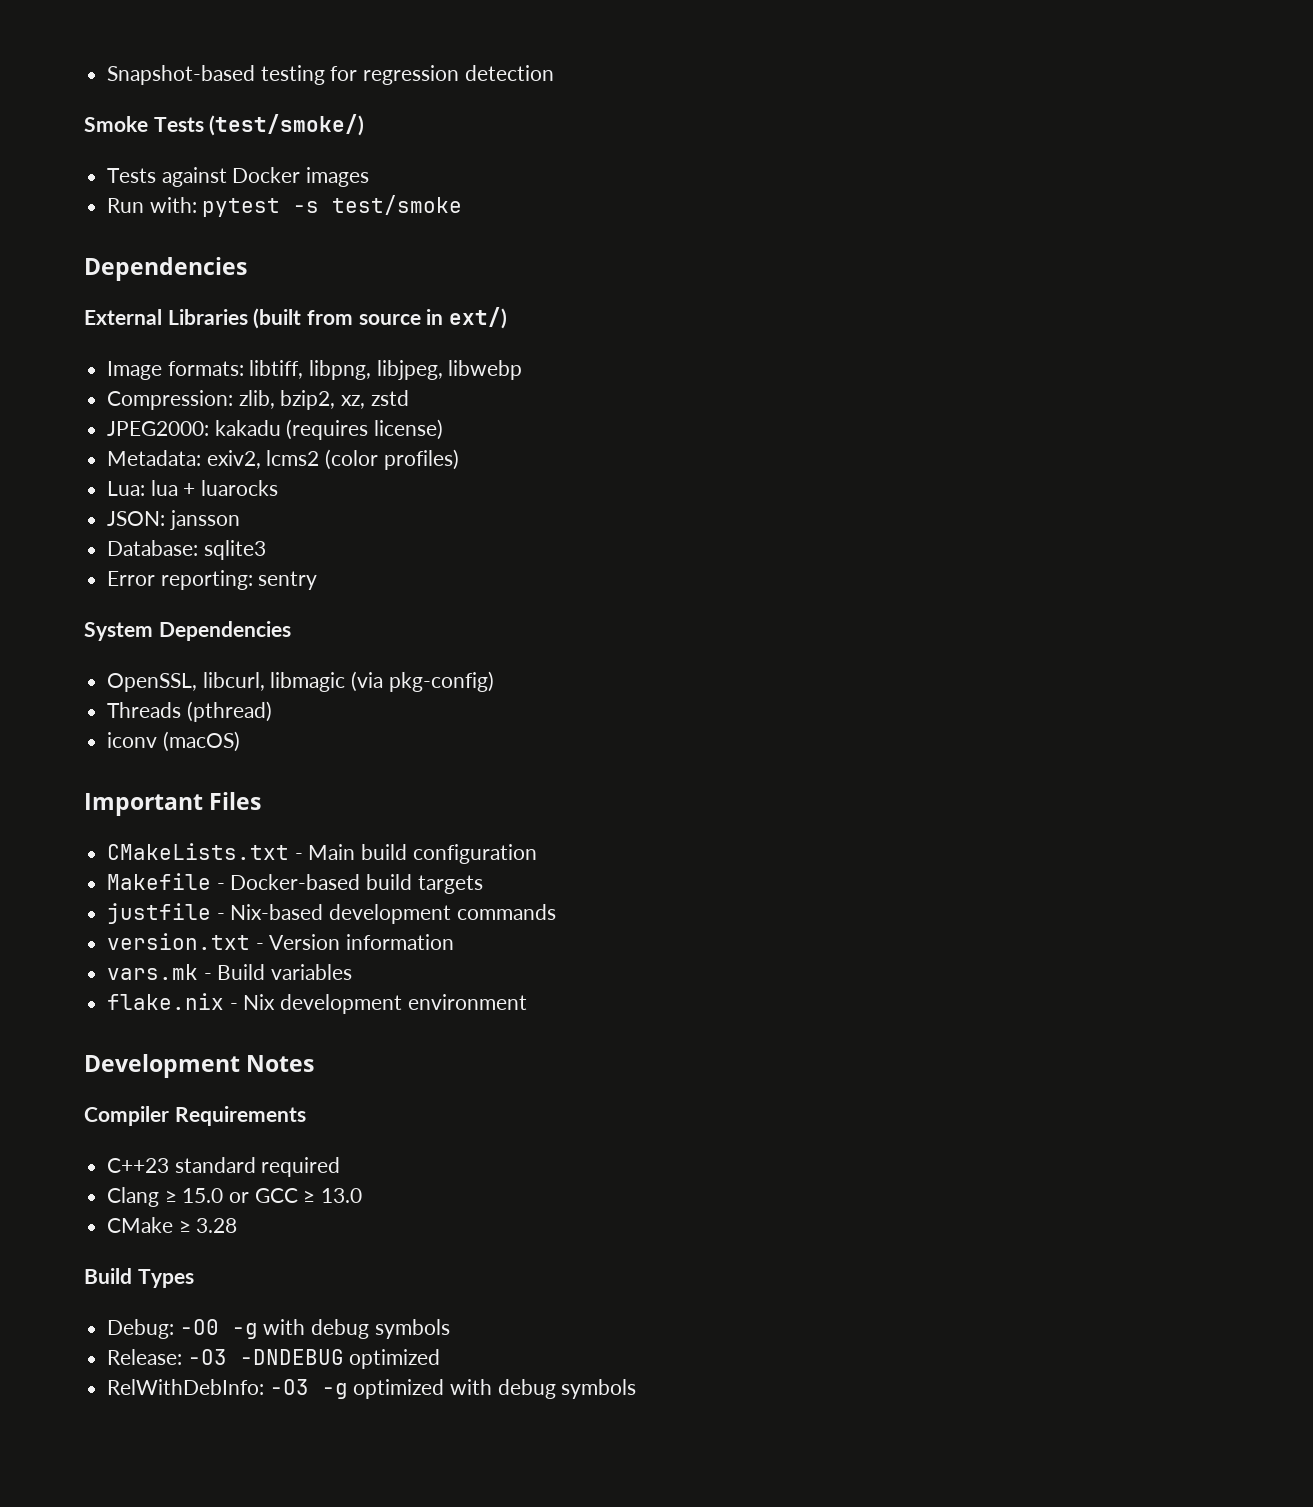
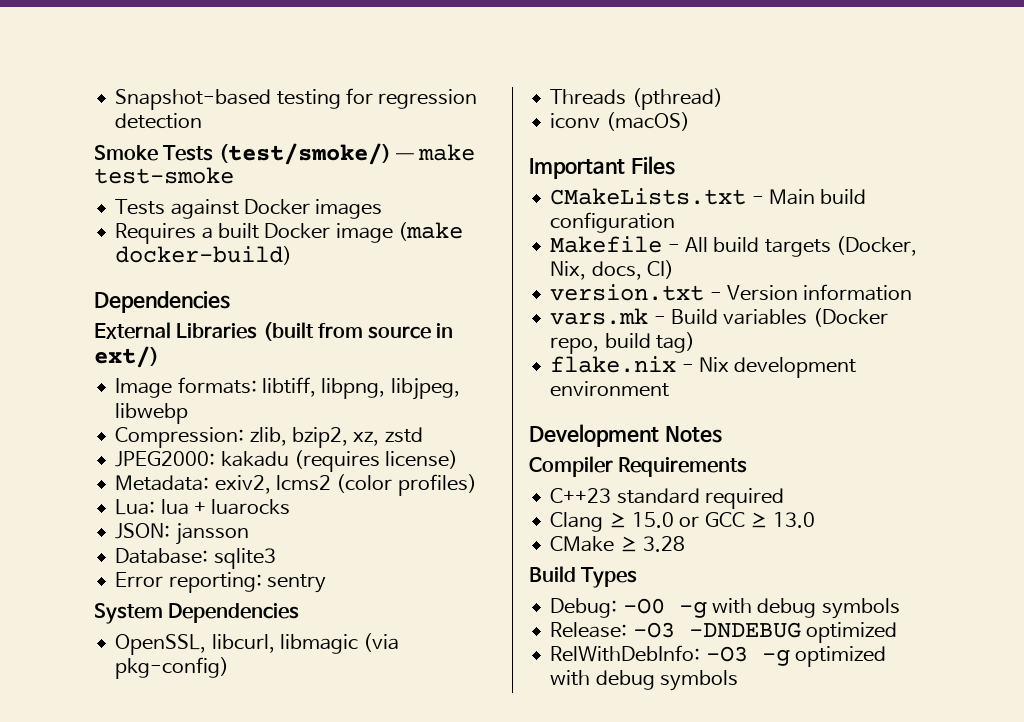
(365, 125) none -> [395,144,476,161] [94,167,234,184] — make test-smoke
[107,195,463,217] Run with: pytest -s test/smoke -> [115,222,463,244] [115,246,293,265] Requires a built Docker image (make docker-build)
[230,874,361,890] Docker-based -> [684,237,708,252] All
[107,903,556,924] // justfile - Nix-based development commands -> [835,236,917,256] [550,260,674,280] (Docker, Nix, docs, CI)
(353, 972) none -> [812,308,888,327] [550,332,695,354] (Docker repo, build tag)

